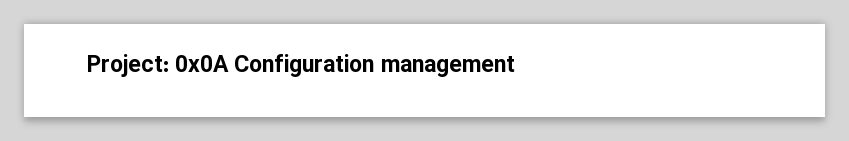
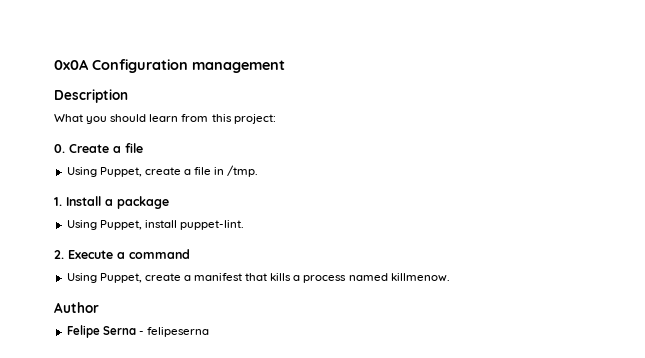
[87,54,169,77] Project: -> (54, 64) none
(515, 66) none -> [54,89,128,103] [54,114,276,124] [54,143,143,153] [66,165,259,177] [54,196,169,209] [66,220,244,230] [54,249,190,259] [66,273,450,283] [54,302,99,313] [66,325,209,338] // Description // What you should learn from this project: // 0. Create a file // Using Puppet, create a file in /tmp. // 1. Install a package // Using Puppet, install puppet-lint. // 2. Execute a command // Using Puppet, create a manifest that kills a process named killmenow. // Author // Felipe Serna - felipeserna

